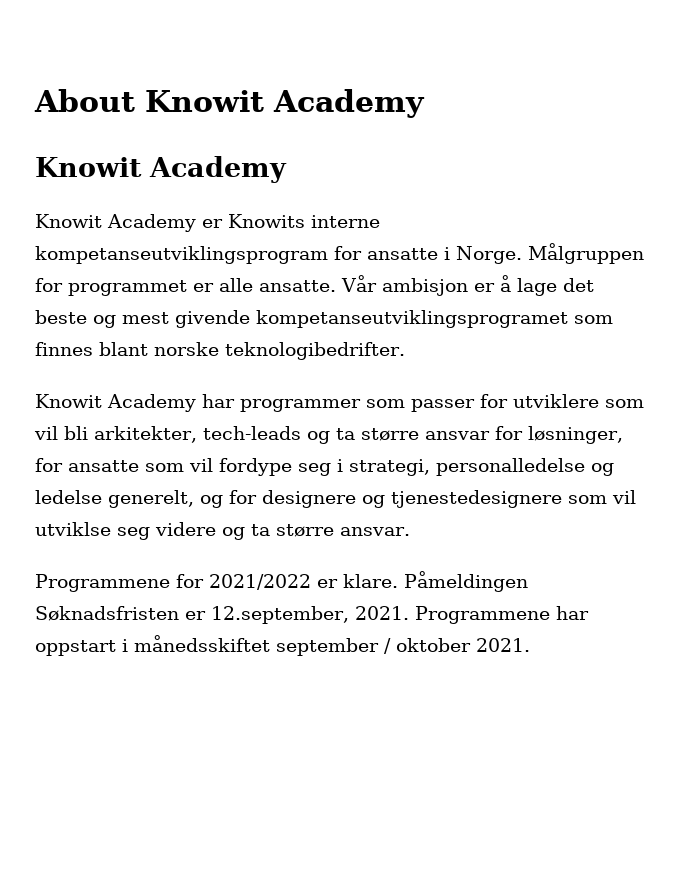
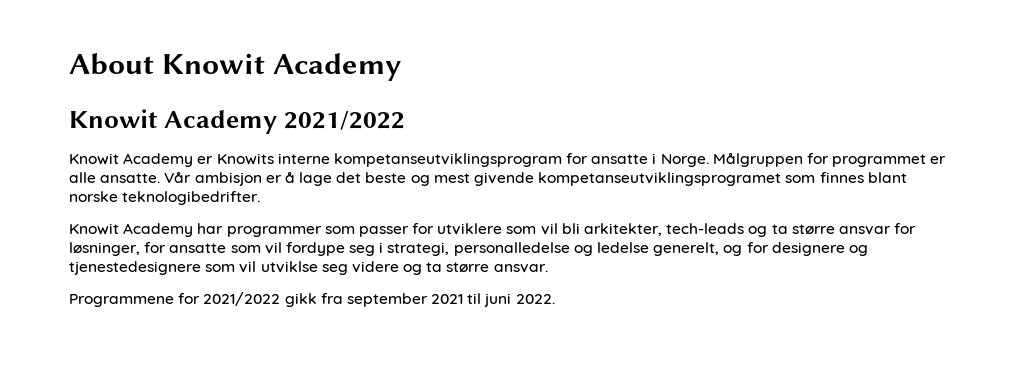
(287, 169) none -> [284,111,406,130] 2021/2022
[317,571,528,592] [35,606,589,624] [35,635,530,656] er klare. Påmeldingen Søknadsfristen er 12.september, 2021. Programmene har oppstart i månedsskiftet september / oktober 2021. -> [284,293,555,307] gikk fra september 2021 til juni 2022.

